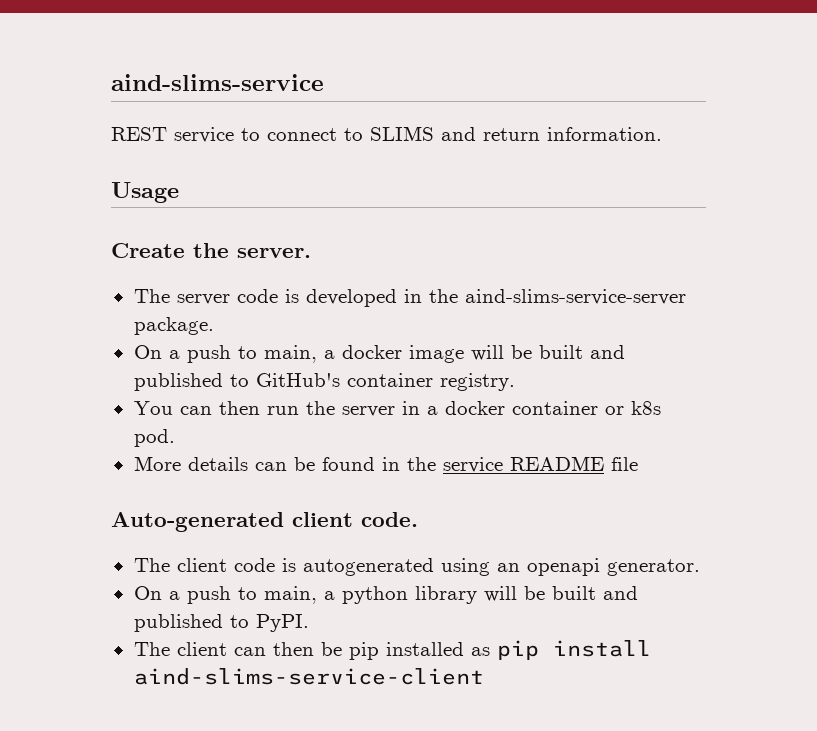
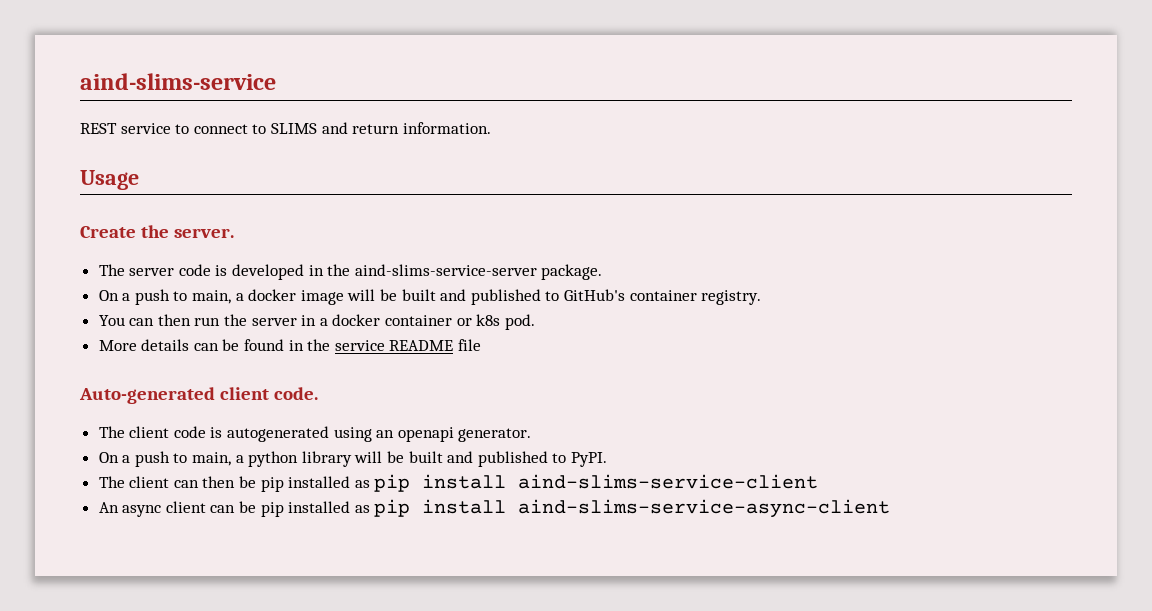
(484, 676) none -> [98,499,891,518] // An async client can be pip installed as pip install aind-slims-service-async-client

